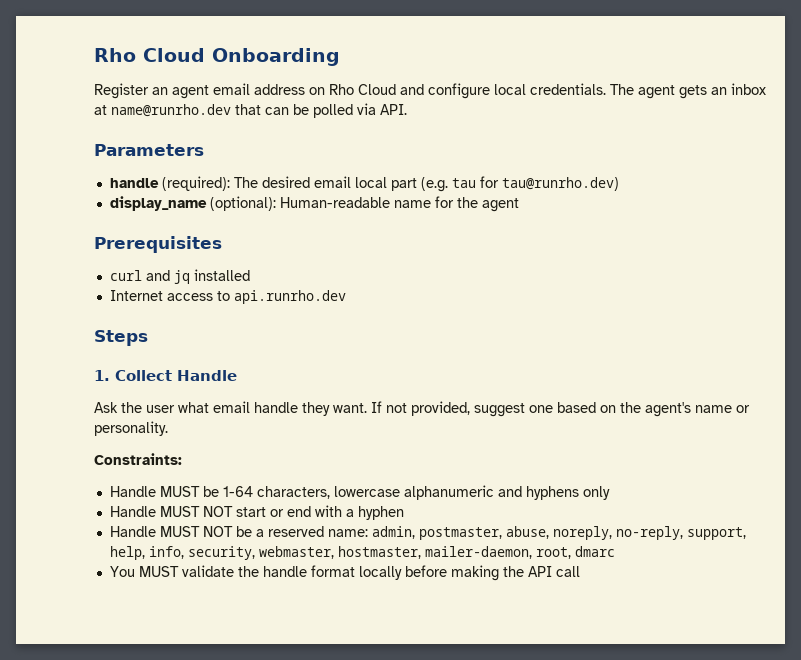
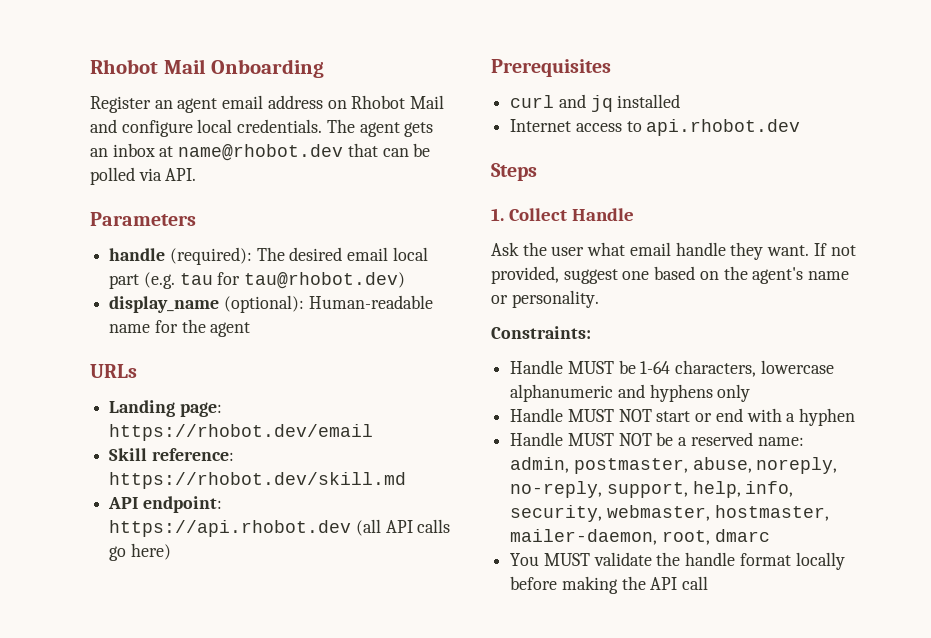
[94,48,205,62] Rho Cloud -> [90,59,206,74] Rhobot Mail
[329,84,396,95] Rho Cloud -> [351,95,445,109] Rhobot Mail
[111,104,231,117] name@runrho.dev -> [178,144,344,161] name@rhobot.dev
[501,177,619,191] tau@runrho.dev) -> [244,272,406,289] tau@rhobot.dev)
(519, 205) none -> [90,364,137,378] [109,400,222,417] [109,424,374,441] [109,448,234,461] [109,472,407,489] [108,496,222,513] [109,519,451,537] [109,543,171,561] // URLs // Landing page: https://rhobot.dev/email // Skill reference: https://rhobot.dev/skill.md // API endpoint: https://api.rhobot.dev (all API calls go here)
[233,290,346,304] api.runrho.dev -> [646,119,801,136] api.rhobot.dev

